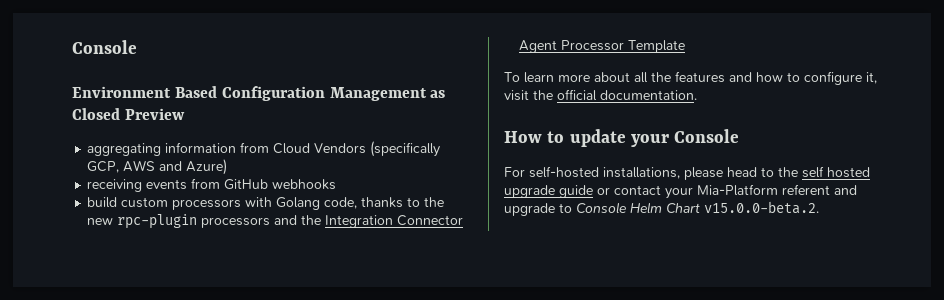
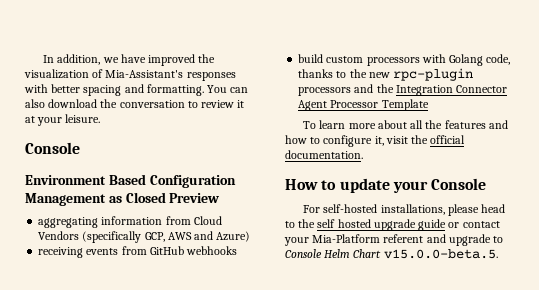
(72, 47) none -> [43,54,216,66] [24,69,236,81] [24,84,249,96] [25,99,245,108] [25,114,101,126] In addition, we have improved the visualization of Mia-Assistant's responses with better spacing and formatting. You can also download the conversation to review it at your leisure. //
[704,201,819,214] v15.0.0-beta.2. -> [383,249,498,259] v15.0.0-beta.5.

